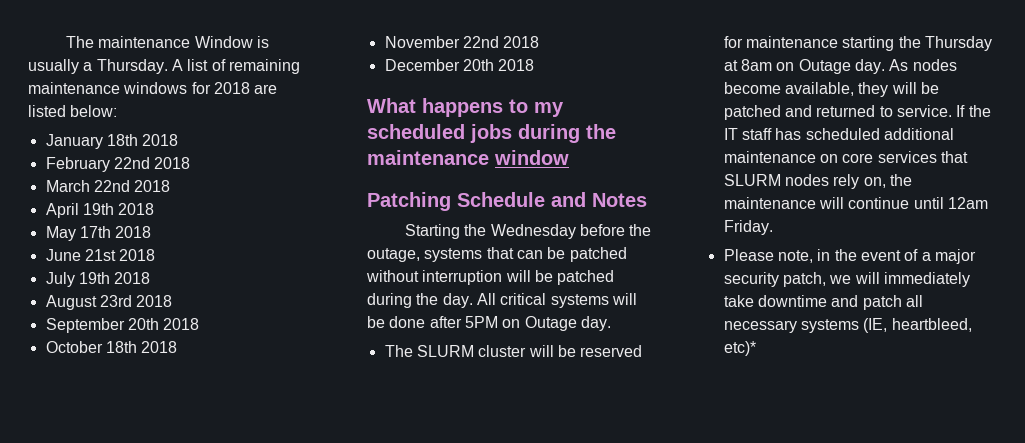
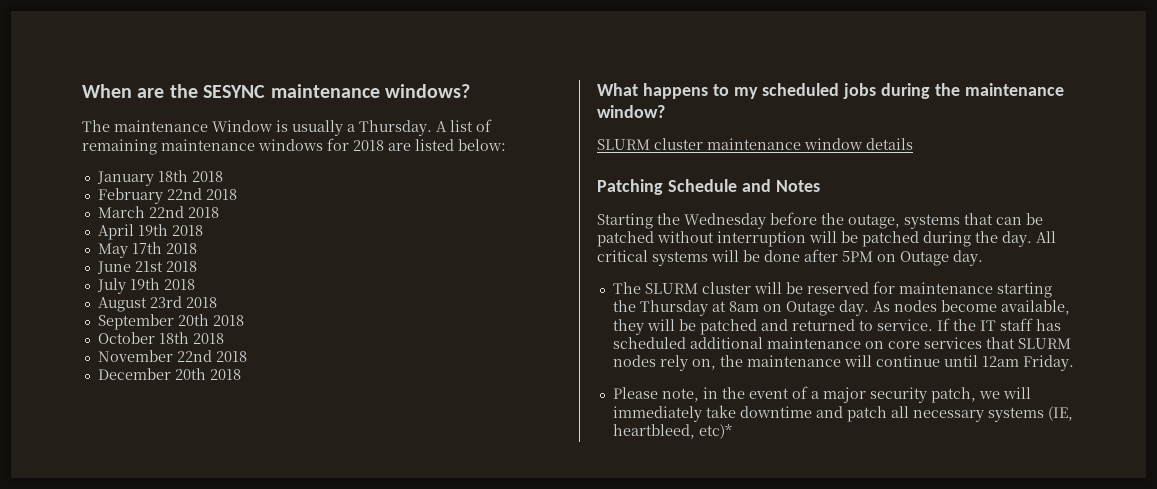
(66, 42) none -> [82,84,470,98] When are the SESYNC maintenance windows? //
(489, 157) none -> [597,105,665,118] [597,138,801,150] window? // SLURM cluster maintenance
(569, 157) none -> [866,138,913,150] details

